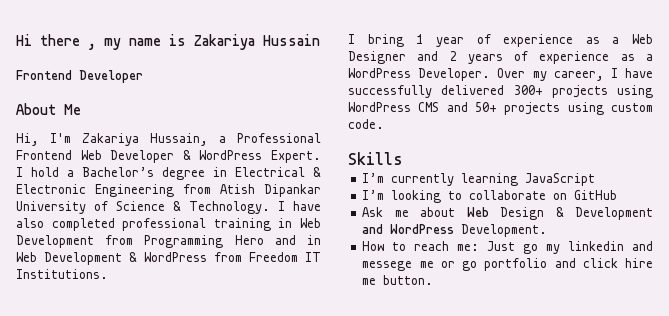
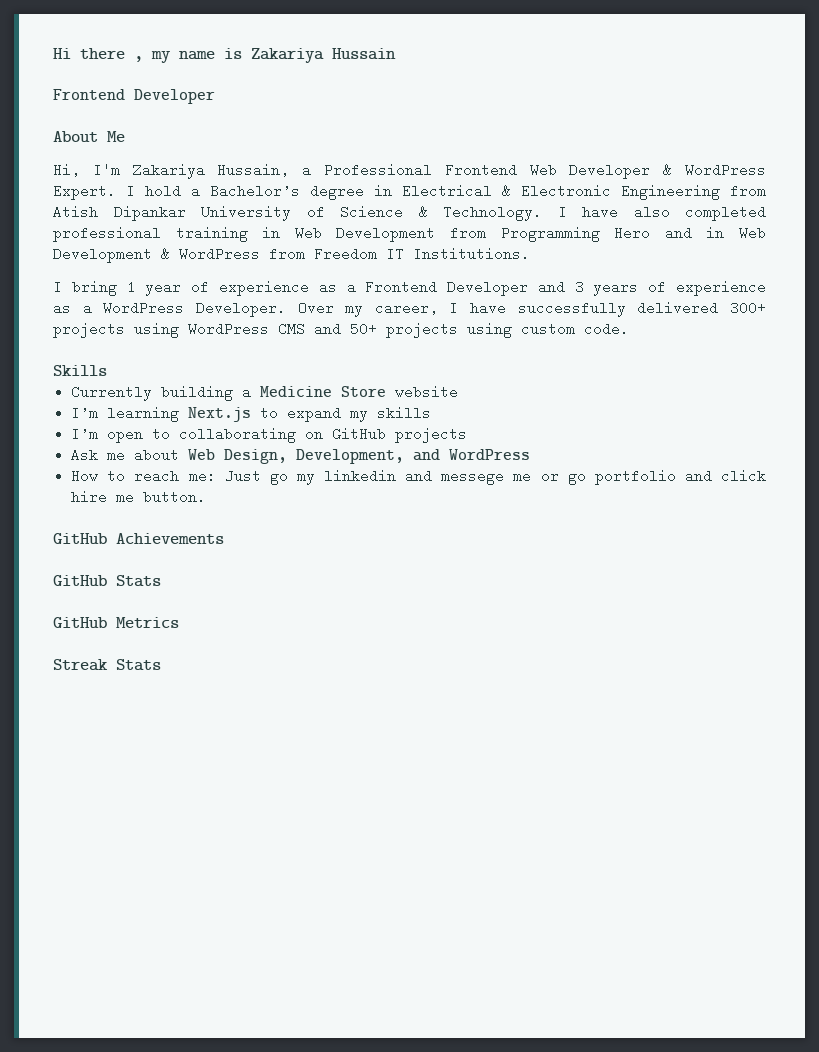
[632,34,653,44] [348,51,457,64] Web Designer and 2 -> [365,280,584,296] Frontend Developer and 3
[362,173,596,186] [362,190,547,203] I’m currently learning JavaScript // I’m looking to collaborate -> [71,385,459,401] [71,406,432,422] [71,427,297,443] Currently building a Medicine Store website // I’m learning Next.js to expand my skills // I’m open to collaborating
(618, 195) none -> [395,427,468,443] projects
[500,207,653,220] Design & Development -> [224,449,405,464] Design, Development,
[461,224,548,237] Development. -> (531, 454) none
(434, 280) none -> [53,533,224,544] [53,575,161,587] [53,617,179,628] [53,659,161,671] // GitHub Achievements // GitHub Stats // GitHub Metrics // Streak Stats

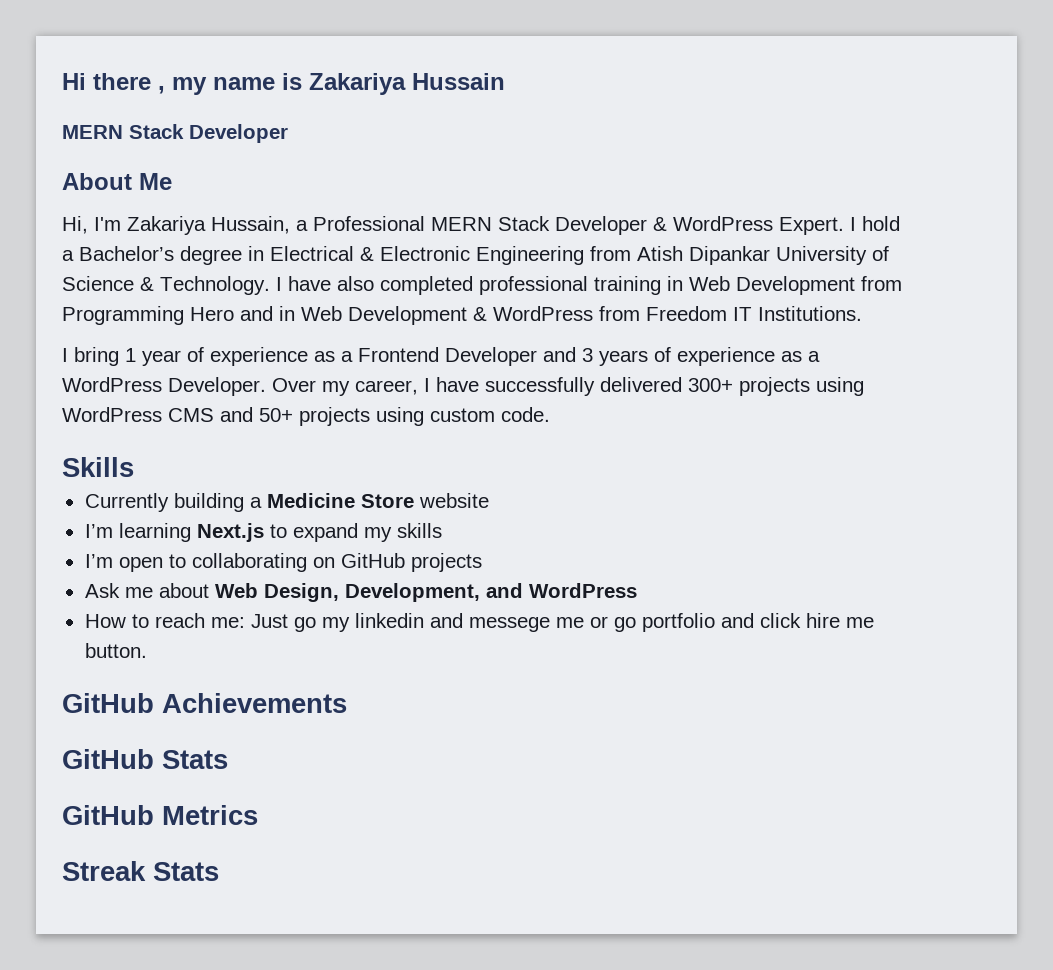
[53,89,125,100] Frontend -> [62,124,184,139] MERN Stack
[444,163,557,177] Frontend Web -> [431,216,550,231] MERN Stack

